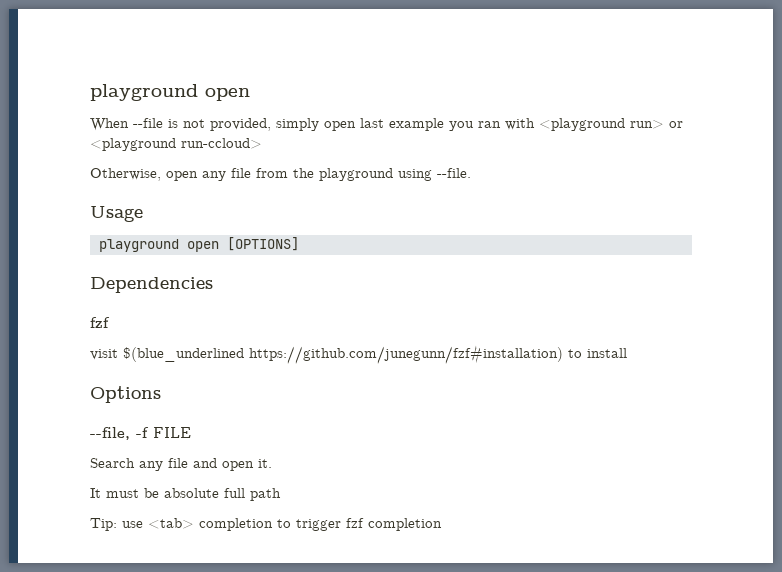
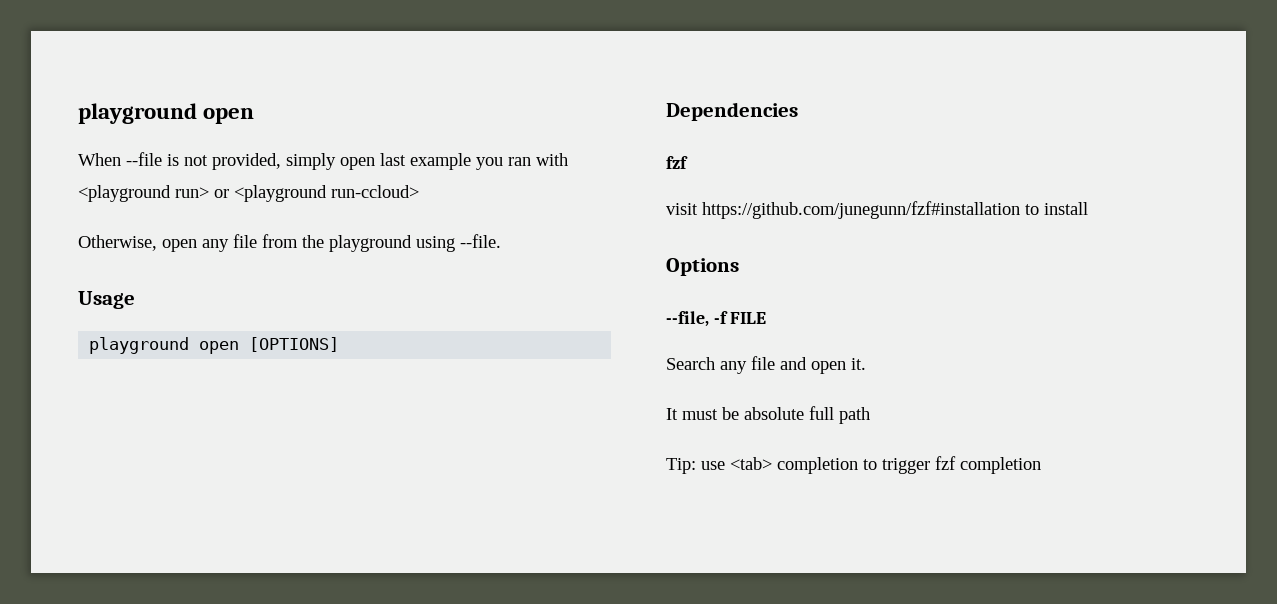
[123,345,563,364] $(blue_underlined https://github.com/junegunn/fzf#installation) -> [702,201,1020,219] https://github.com/junegunn/fzf#installation

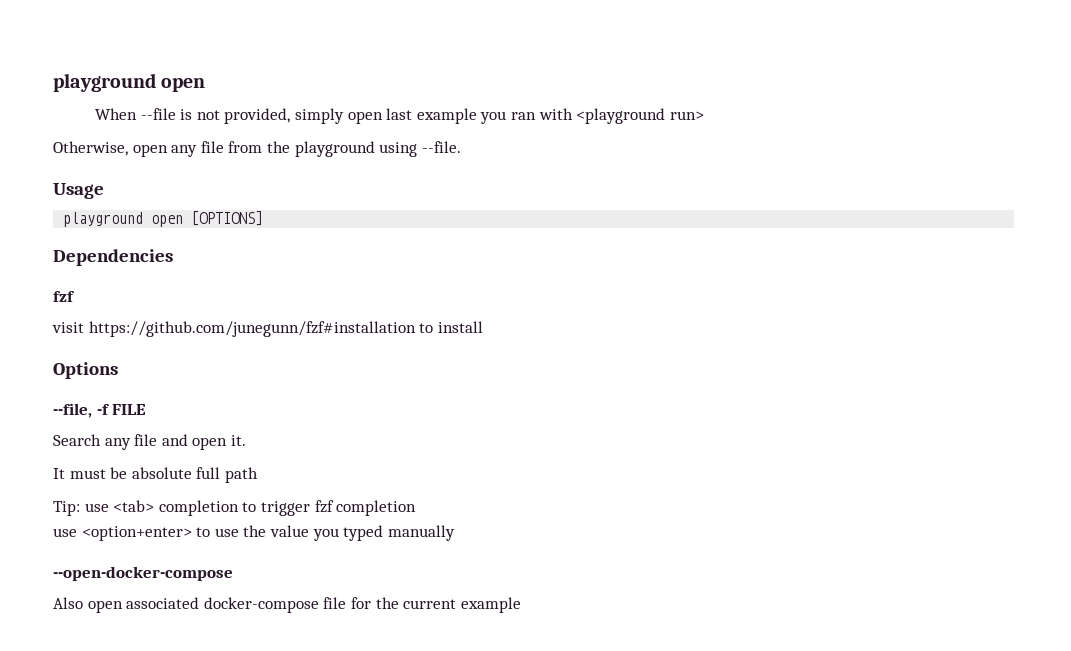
[214,185,419,202] or <playground run-ccloud> -> (704, 115) none
(1041, 465) none -> [53,525,455,541] [53,566,233,581] [53,597,521,613] // use <option+enter> to use the value you typed manually // --open-docker-compose // Also open associated docker-compose file for the current example

